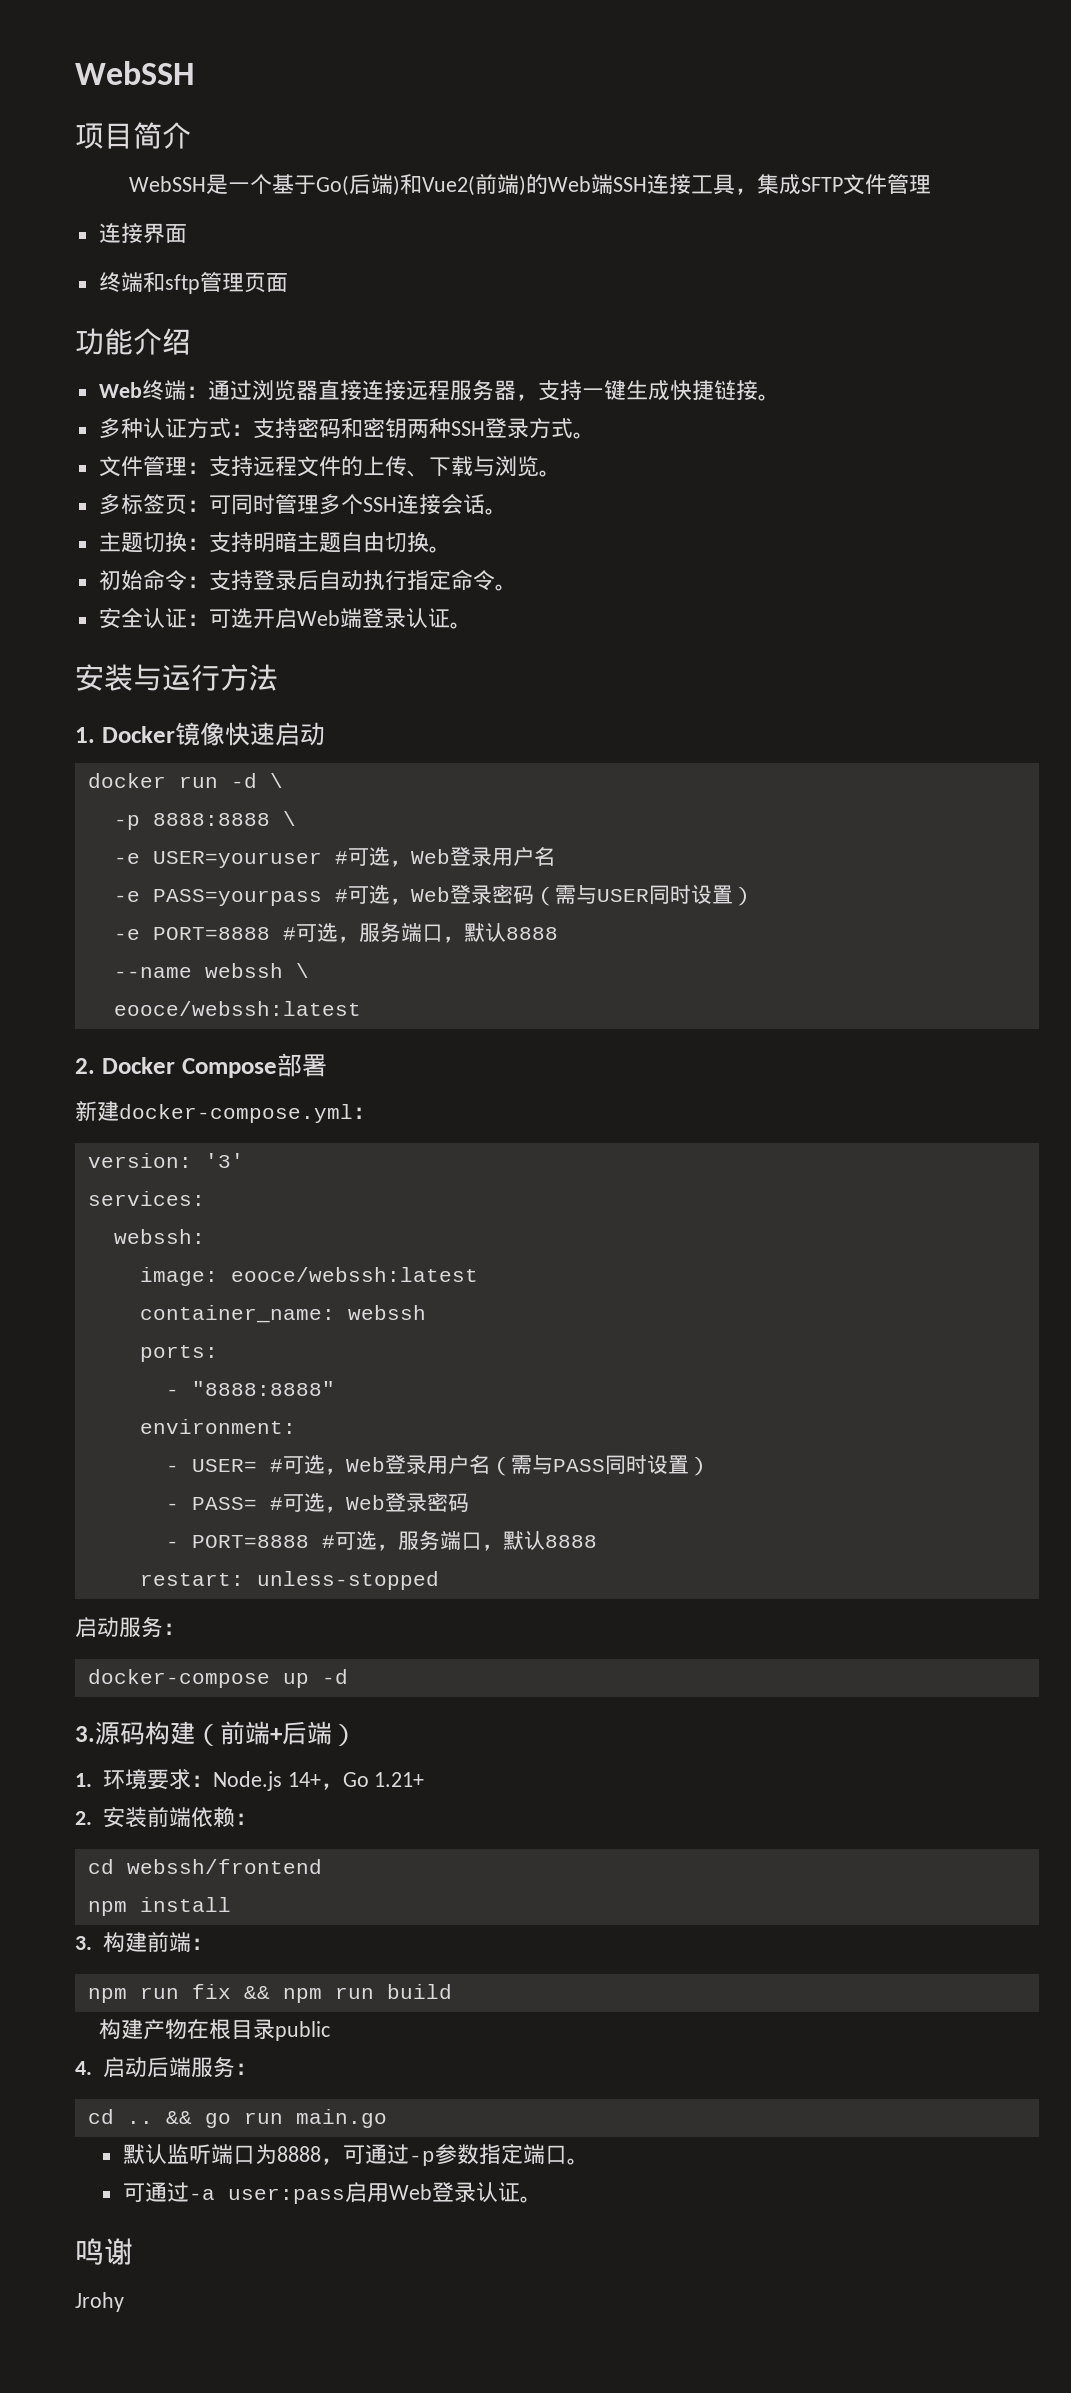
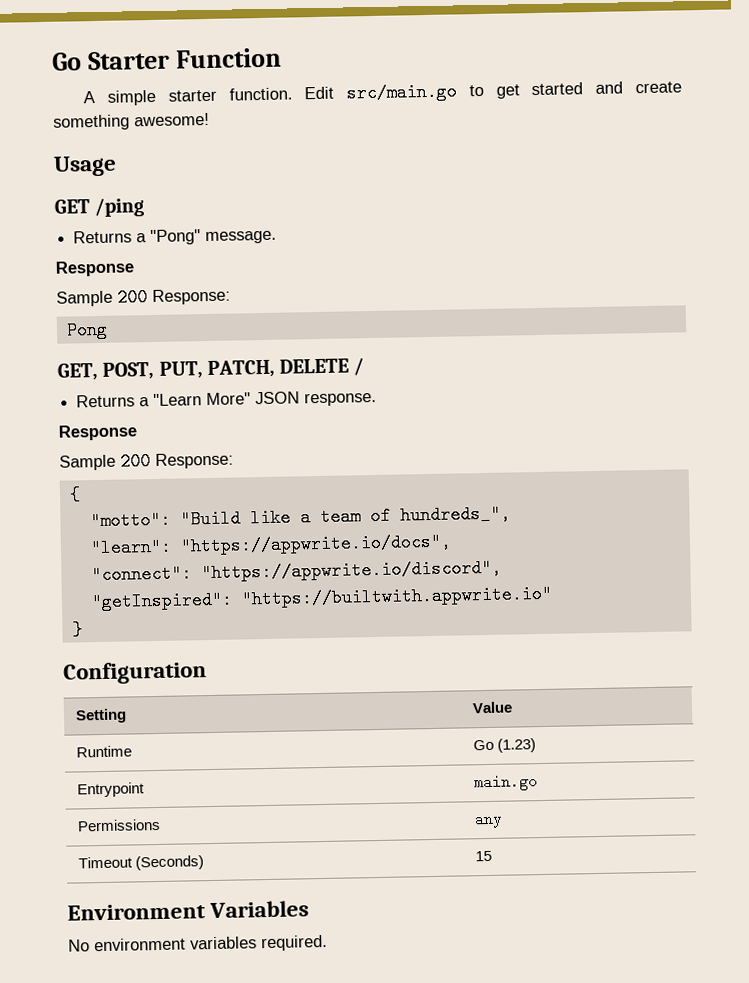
[75,61,194,85] [75,122,191,149] [128,173,931,196] [98,223,187,243] [98,272,288,294] [75,328,191,355] [98,380,780,401] [98,418,595,439] [98,456,561,477] [98,494,507,515] [98,532,451,553] [98,569,517,591] [98,608,472,629] [75,664,278,691] [75,722,325,746] [87,773,283,788] [113,811,296,830] [113,847,555,868] [113,884,754,906] [113,922,558,943] [113,963,309,978] [113,1001,361,1016] [75,1053,327,1078] [75,1101,375,1123] [87,1153,244,1168] [87,1191,205,1206] [113,1229,205,1244] [139,1267,478,1286] [139,1305,426,1323] [139,1345,218,1362] [165,1381,335,1396] [139,1419,296,1434] [165,1455,710,1476] [165,1492,469,1513] [165,1530,597,1551] [139,1571,439,1590] [75,1617,185,1638] [87,1669,348,1688] [75,1721,357,1746] [75,1769,425,1791] [75,1806,257,1828] [87,1859,322,1874] [87,1897,231,1916] [75,1931,213,1953] [87,1984,452,2003] [99,2019,331,2041] [75,2057,257,2078] [87,2109,387,2128] [122,2144,589,2166] [122,2182,542,2204] [75,2238,133,2265] [75,2292,124,2312] WebSSH // 项目简介 // WebSSH是一个基于Go(后端)和Vue2(前端)的Web端SSH连接工具，集成SFTP文件管理 // 连接界面 // 终端和sftp管理页面 // 功能介绍 // Web终端：通过浏览器直接连接远程服务器，支持一键生成快捷链接。 // 多种认证方式：支持密码和密钥两种SSH登录方式。 // 文件管理：支持远程文件的上传、下载与浏览。 // 多标签页：可同时管理多个SSH连接会话。 // 主题切换：支持明暗主题自由切换。 // 初始命令：支持登录后自动执行指定命令。 // 安全认证：可选开启Web端登录认证。 // 安装与运行方法 // 1. Docker镜像快速启动 // docker run -d \ // -p 8888:8888 \ // -e USER=youruser #可选，Web登录用户名 // -e PASS=yourpass #可选，Web登录密码（需与USER同时设置） // -e PORT=8888 #可选，服务端口，默认8888 // --name webssh \ // eooce/webssh:latest // 2. Docker Compose部署 // 新建docker-compose.yml： // version: '3' // services: // webssh: // image: eooce/webssh:latest // container_name: webssh // ports: // - "8888:8888" // environment: // - USER= #可选，Web登录用户名（需与PASS同时设置） // - PASS= #可选，Web登录密码 // - PORT=8888 #可选，服务端口，默认8888 // restart: unless-stopped // 启动服务： // docker-compose up -d // 3.源码构建（前端+后端） // 1.环境要求：Node.js 14+，Go 1.21+ // 2.安装前端依赖： // cd webssh/frontend // npm install // 3.构建前端： // npm run fix && npm run build // 构建产物在根目录public // 4.启动后端服务： // cd .. && go run main.go // 默认监听端口为8888，可通过-p参数指定端口。 // 可通过-a user:pass启用Web登录认证。 // 鸣谢 // Jrohy -> [51,47,283,71] [83,81,683,106] [53,112,210,131] [53,155,117,177] [54,198,145,218] [73,229,278,246] [55,260,135,277] [56,288,231,307] [65,320,108,340] [57,358,365,381] [76,391,378,408] [58,424,138,441] [59,452,234,471] [68,485,81,504] [89,504,511,531] [89,532,452,558] [90,558,502,585] [90,584,553,612] [71,620,83,639] [63,661,207,685] [74,708,127,724] [471,701,513,714] [75,745,132,758] [472,738,536,753] [76,782,145,798] [473,774,538,792] [76,818,161,832] [473,811,503,829] [77,855,204,871] [474,850,492,862] [67,900,310,921] [68,934,328,952] Go Starter Function // A simple starter function. Edit src/main.go to get started and create something awesome! // Usage // GET /ping // Returns a "Pong" message. // Response // Sample 200 Response: // Pong // GET, POST, PUT, PATCH, DELETE / // Returns a "Learn More" JSON response. // Response // Sample 200 Response: // { // "motto": "Build like a team of hundreds_", // "learn": "https://appwrite.io/docs", // "connect": "https://appwrite.io/discord", // "getInspired": "https://builtwith.appwrite.io" // } // Configuration // Setting | Value // Runtime | Go (1.23) // Entrypoint | main.go // Permissions | any // Timeout (Seconds) | 15 // Environment Variables // No environment variables required.

